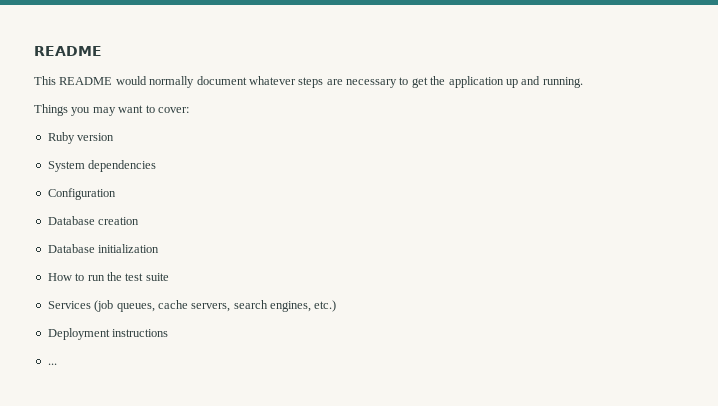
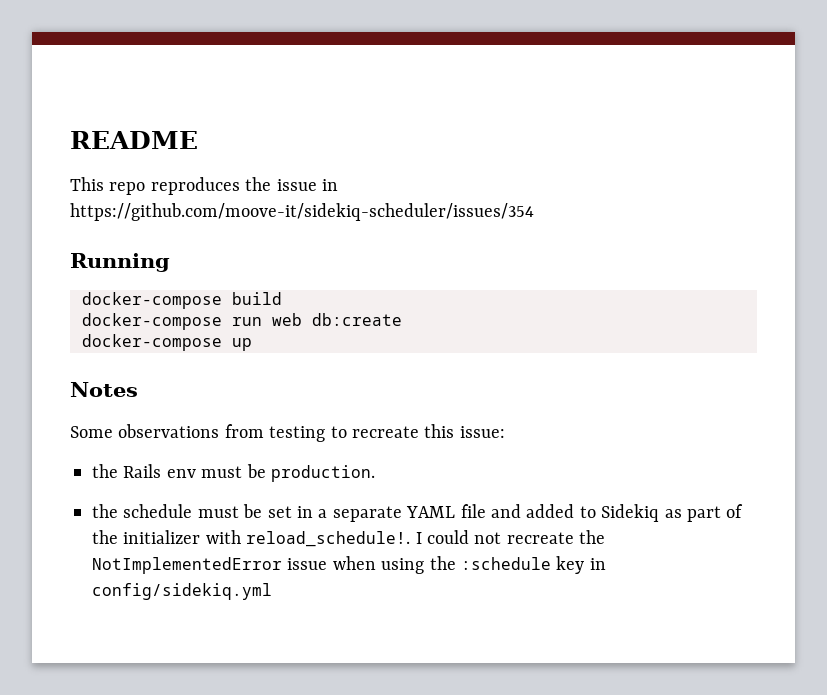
[59,76,583,88] [34,104,189,116] [47,132,115,144] [47,160,157,172] [47,188,116,200] [47,216,140,225] [47,244,160,253] [47,272,169,281] [47,300,337,312] [47,328,169,340] [47,363,57,365] README would normally document whatever steps are necessary to get the application up and running. // Things you may want to cover: // Ruby version // System dependencies // Configuration // Database creation // Database initialization // How to run the test suite // Services (job queues, cache servers, search engines, etc.) // Deployment instructions // ... -> [109,177,338,195] [70,203,534,221] [70,253,170,272] [82,292,282,309] [82,313,402,330] [82,334,252,351] [70,382,138,397] [70,424,505,442] [92,464,375,482] [92,504,744,522] [92,530,606,547] [92,556,606,574] [92,583,272,600] repo reproduces the issue in https://github.com/moove-it/sidekiq-scheduler/issues/354 // Running // docker-compose build // docker-compose run web db:create // docker-compose up // Notes // Some observations from testing to recreate this issue: // the Rails env must be production. // the schedule must be set in a separate YAML file and added to Sidekiq as part of the initializer with reload_schedule!. I could not recreate the NotImplementedError issue when using the :schedule key in config/sidekiq.yml

